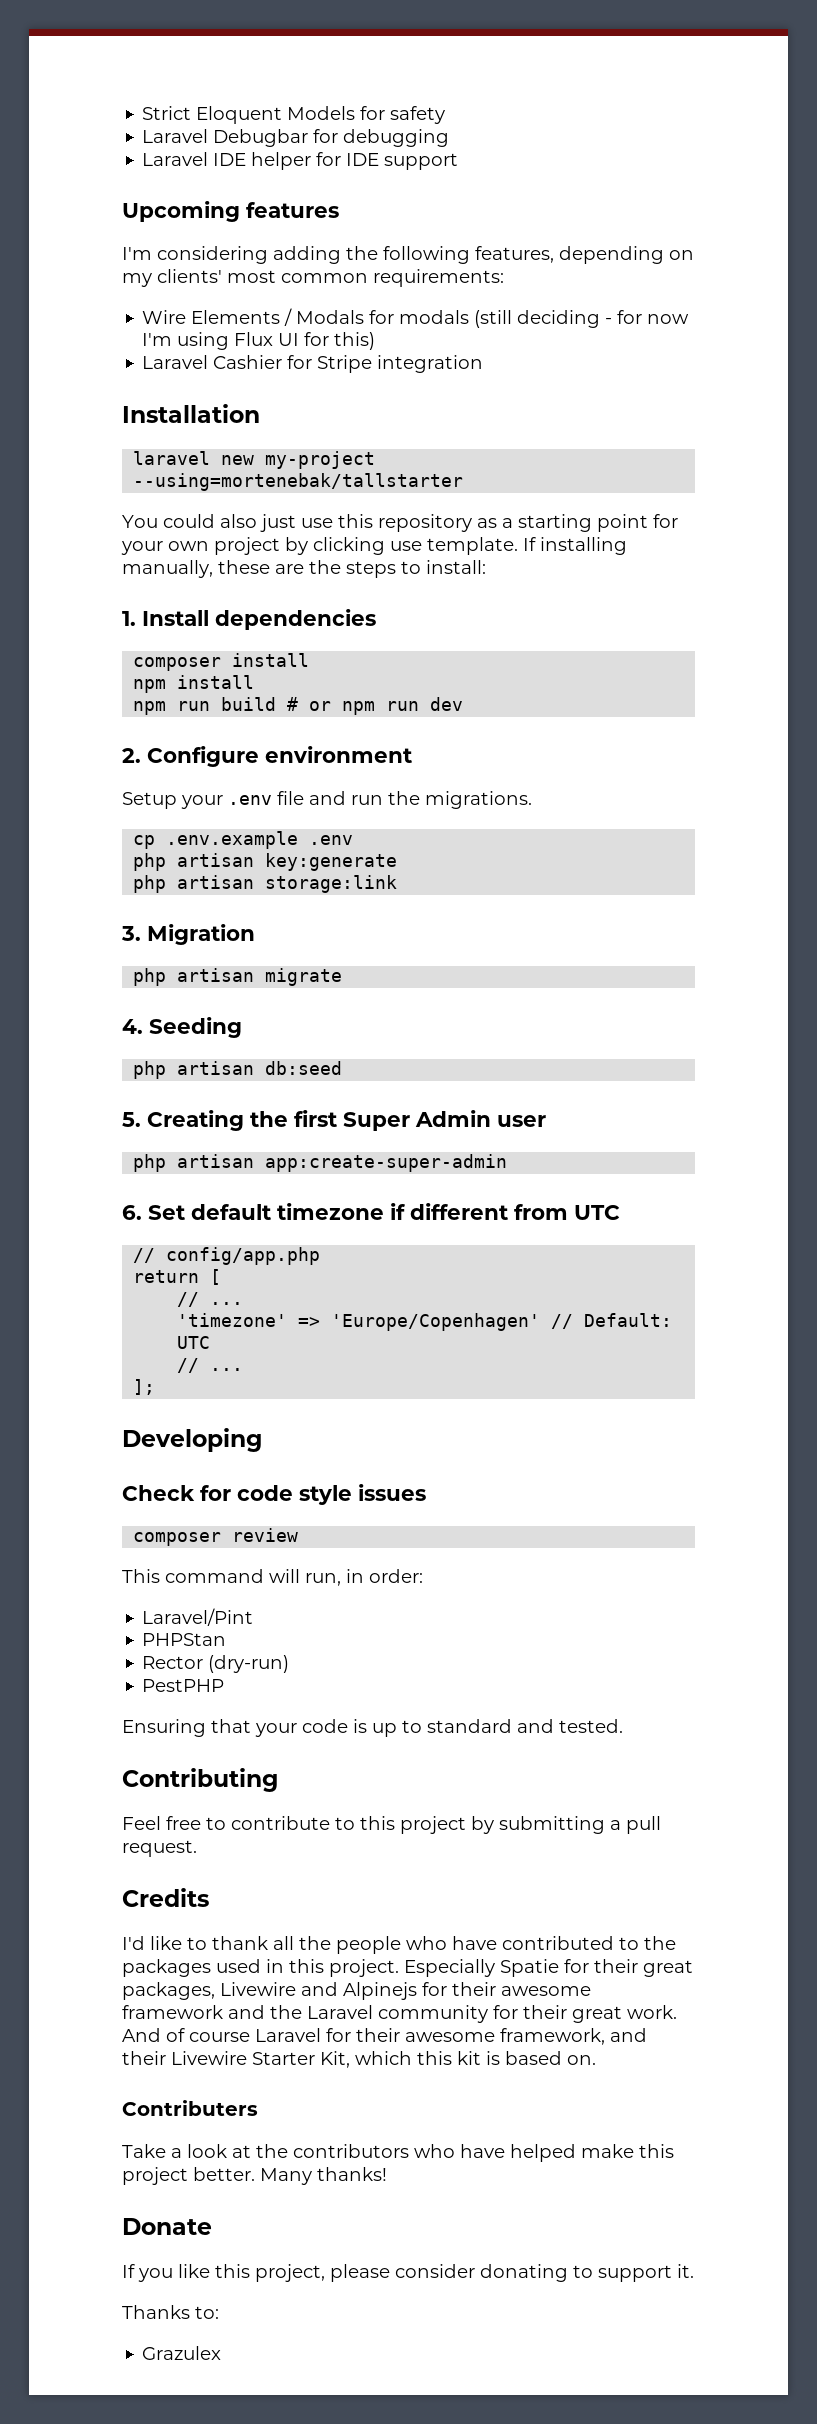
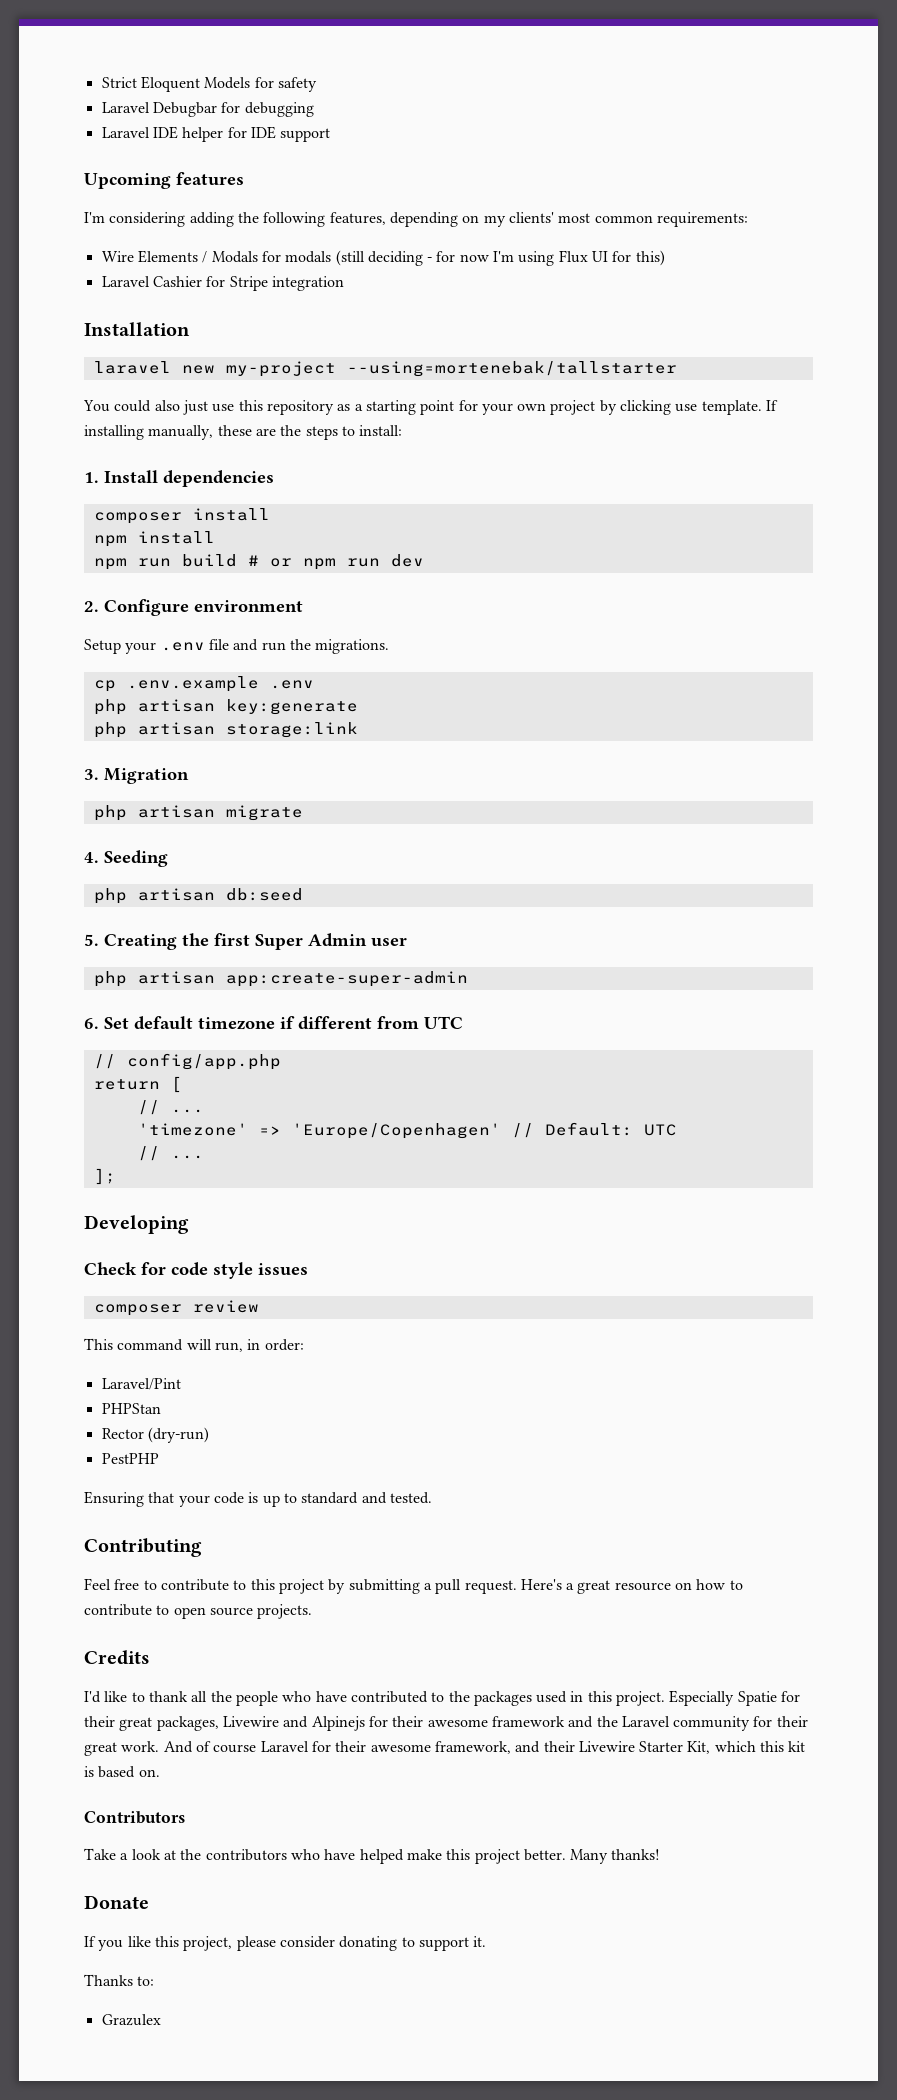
(197, 1848) none -> [520,1579,743,1594] [84,1604,313,1619] Here's a great resource on how to contribute to open source projects.
[122,2100,258,2116] Contributers -> [84,1811,185,1824] Contributors

